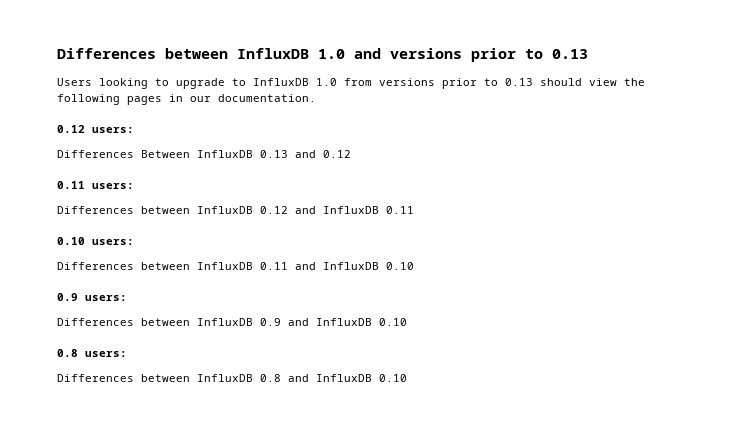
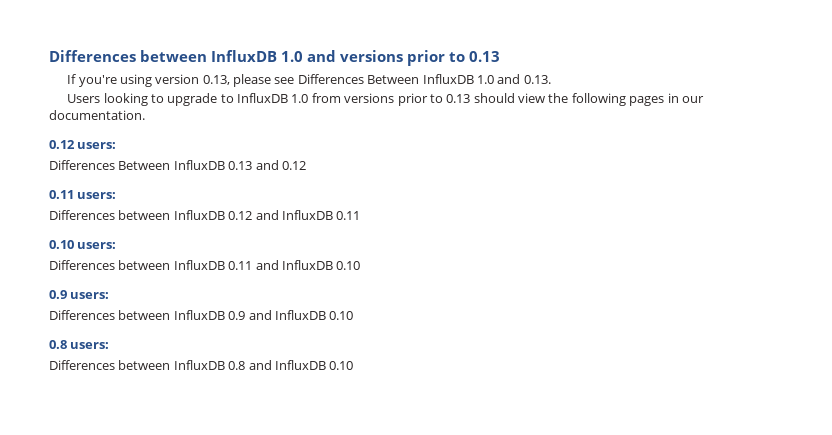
(588, 54) none -> [67,74,551,87] // If you're using version 0.13, please see Differences Between InfluxDB 1.0 and 0.13.

